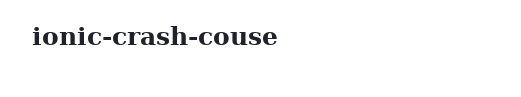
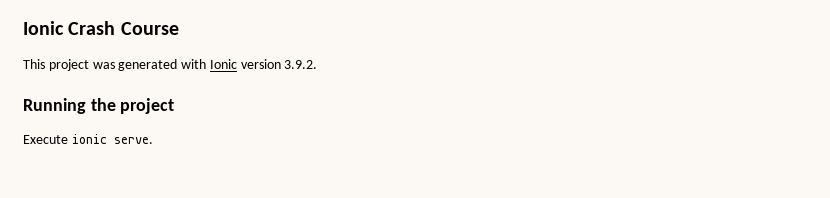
[32,26,278,45] ionic-crash-couse -> [23,21,179,35] [23,59,318,71] [23,98,175,114] [23,134,153,144] Ionic Crash Course // This project was generated with Ionic version 3.9.2. // Running the project // Execute ionic serve.

